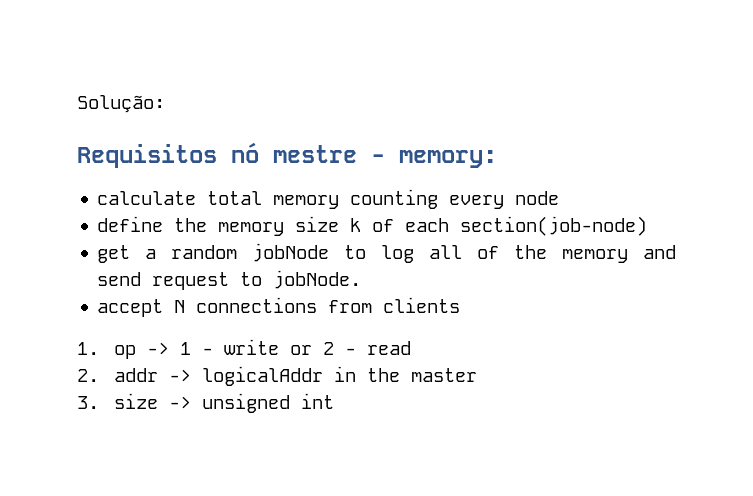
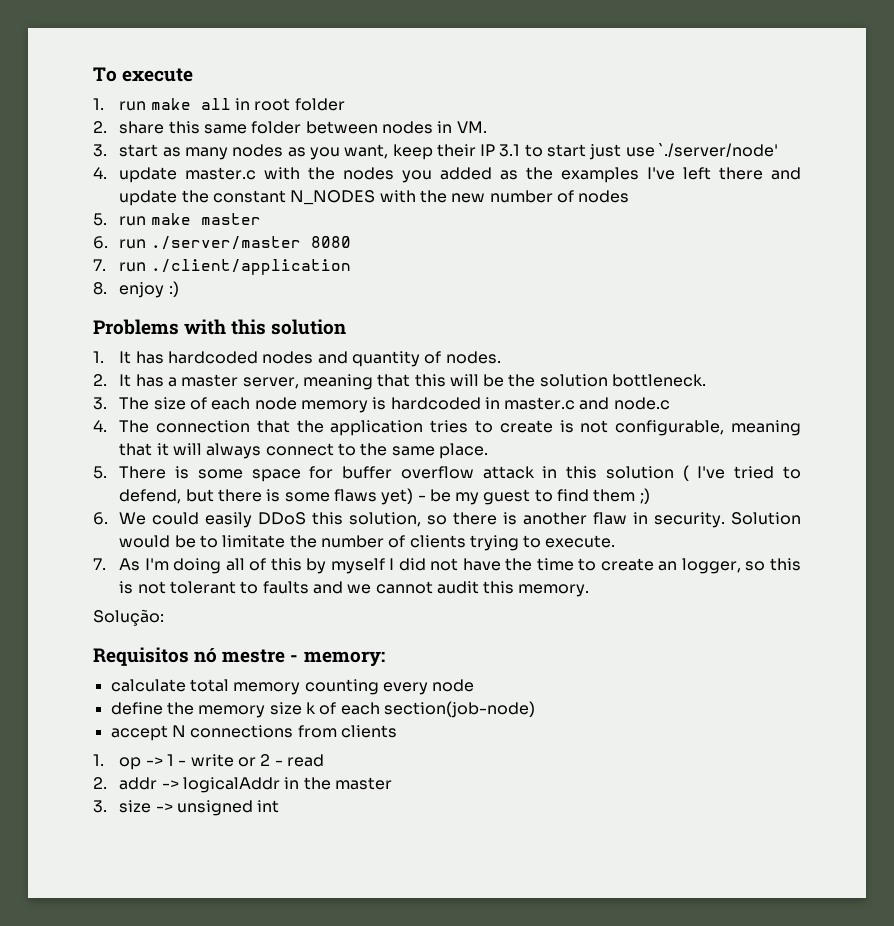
(77, 104) none -> [93,67,194,82] [93,98,345,111] [93,121,487,134] [93,143,779,160] [93,167,801,183] [119,190,630,206] [93,213,261,226] [93,236,351,250] [93,259,351,275] [93,281,179,298] [93,319,347,335] [93,351,501,367] [93,374,707,390] [93,397,670,413] [93,420,802,436] [119,443,488,459] [93,465,801,482] [119,488,650,505] [93,512,801,528] [119,535,616,551] [93,558,801,574] [119,581,590,597] To execute // 1. run make all in root folder // 2. share this same folder between nodes in VM. // 3. start as many nodes as you want, keep their IP 3.1 to start just use `./server/node' // 4. update master.c with the nodes you added as the examples I've left there and update the constant N_NODES with the new number of nodes // 5. run make master // 6. run ./server/master 8080 // 7. run ./client/application // 8. enjoy :) // Problems with this solution // 1. It has hardcoded nodes and quantity of nodes. // 2. It has a master server, meaning that this will be the solution bottleneck. // 3. The size of each node memory is hardcoded in master.c and node.c // 4. The connection that the application tries to create is not configurable, meaning that it will always connect to the same place. // 5. There is some space for buffer overflow attack in this solution ( I've tried to defend, but there is some flaws yet) - be my guest to find them ;) // 6. We could easily DDoS this solution, so there is another flaw in security. Solution would be to limitate the number of clients trying to execute. // 7. As I'm doing all of this by myself I did not have the time to create an logger, so this is not tolerant to faults and we cannot audit this memory. //
[97,243,676,263] [97,270,362,290] // get a random jobNode to log all of the memory and send request to jobNode. -> (535, 709) none

